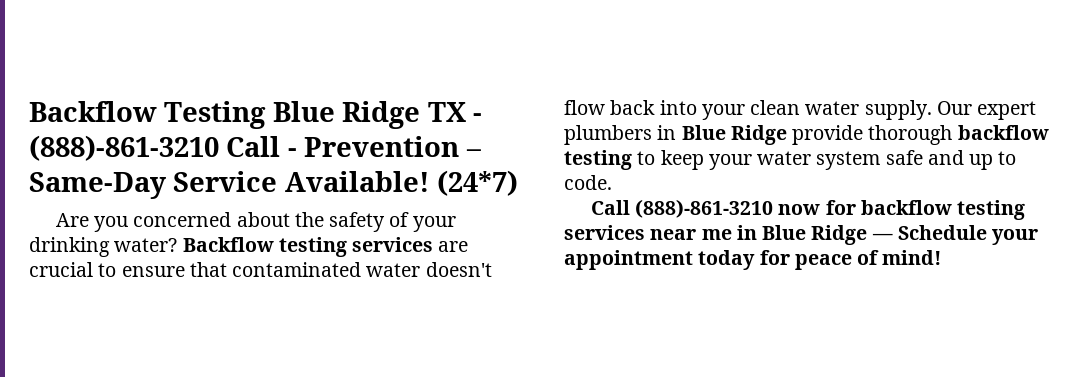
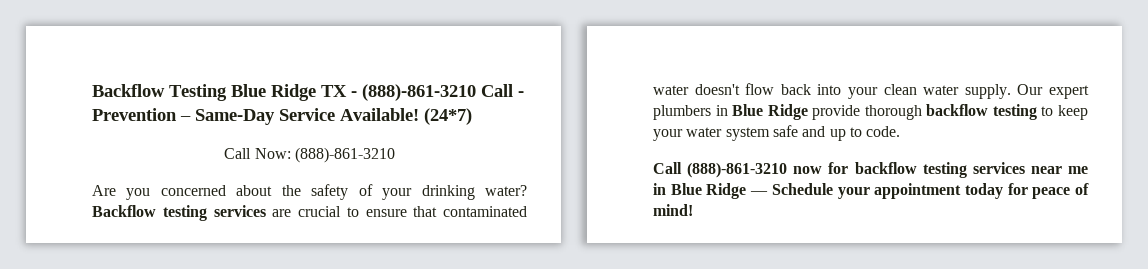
(519, 183) none -> [224,147,395,163] // Call Now: (888)-861-3210

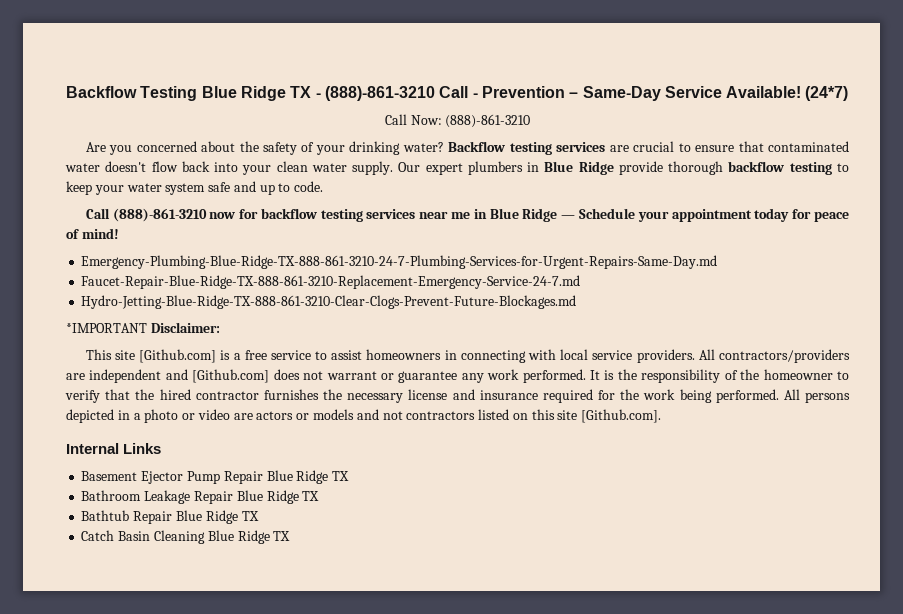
(693, 210) none -> [81,255,718,269] [81,275,581,289] [81,295,577,309] [66,322,220,333] [85,349,851,363] [66,369,850,383] [65,389,850,403] [66,409,662,423] [66,443,162,454] [81,470,350,484] [81,490,320,504] [81,510,259,524] [81,530,291,544] // Emergency-Plumbing-Blue-Ridge-TX-888-861-3210-24-7-Plumbing-Services-for-Urgent-Repairs-Same-Day.md // Faucet-Repair-Blue-Ridge-TX-888-861-3210-Replacement-Emergency-Service-24-7.md // Hydro-Jetting-Blue-Ridge-TX-888-861-3210-Clear-Clogs-Prevent-Future-Blockages.md // *IMPORTANT Disclaimer: // This site [Github.com] is a free service to assist homeowners in connecting with local service providers. All contractors/providers are independent and [Github.com] does not warrant or guarantee any work performed. It is the responsibility of the homeowner to verify that the hired contractor furnishes the necessary license and insurance required for the work being performed. All persons depicted in a photo or video are actors or models and not contractors listed on this site [Github.com]. // Internal Links // Basement Ejector Pump Repair Blue Ridge TX // Bathroom Leakage Repair Blue Ridge TX // Bathtub Repair Blue Ridge TX // Catch Basin Cleaning Blue Ridge TX

